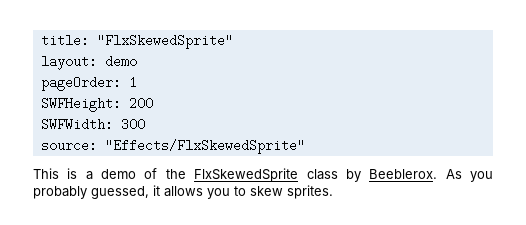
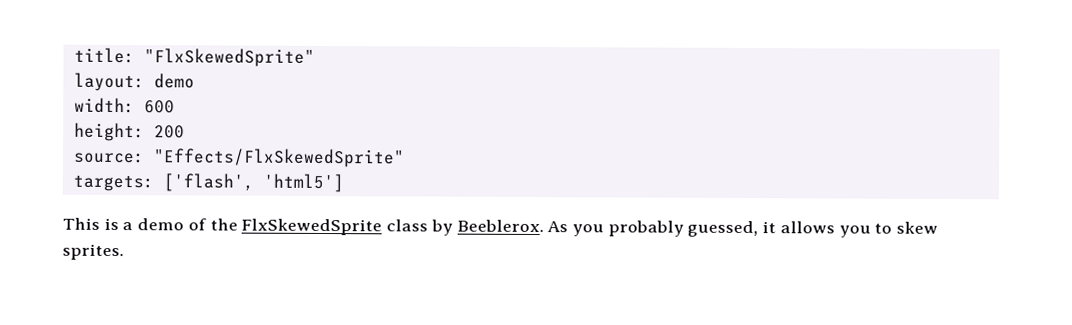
[40,76,137,91] [40,97,121,112] pageOrder: 1 // SWFHeight: -> [73,97,175,114] [73,122,145,142] width: 600 // height:
[40,118,145,131] // SWFWidth: 300 -> (185, 132) none
(305, 146) none -> [72,173,344,193] // targets: ['flash', 'html5']

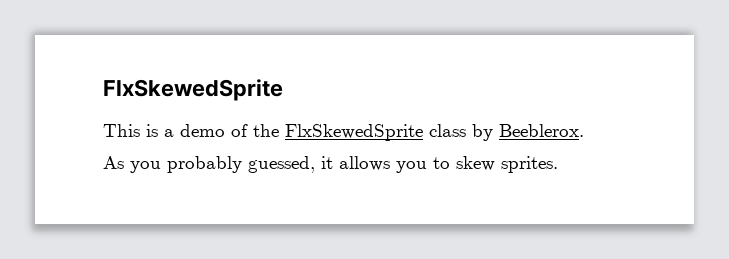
[73,47,315,67] [73,72,195,92] [73,97,175,114] [73,122,185,142] [72,148,405,168] [72,173,344,193] title: "FlxSkewedSprite" // layout: demo // width: 600 // height: 200 // source: "Effects/FlxSkewedSprite" // targets: ['flash', 'html5'] -> [103,79,283,101] FlxSkewedSprite

